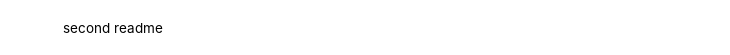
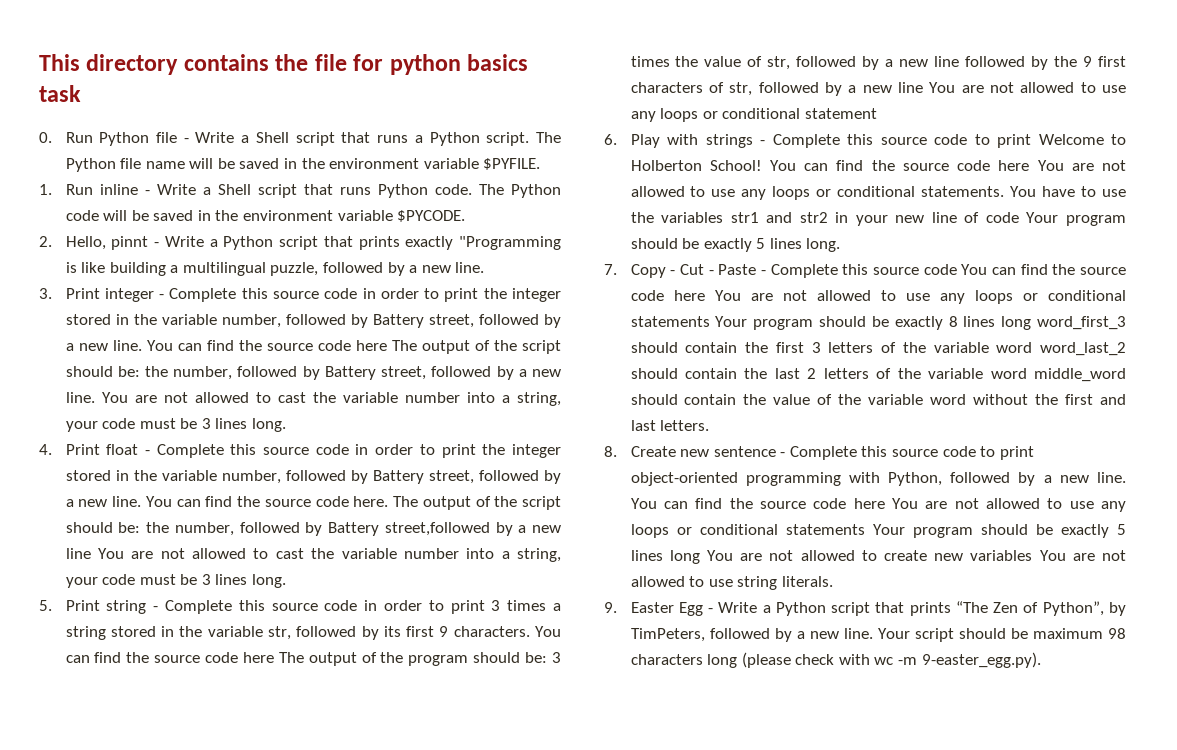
[63,23,163,34] second readme -> [39,54,529,75] [39,85,81,102] [39,132,562,146] [65,158,541,172] [39,184,561,198] [65,210,466,222] [39,236,561,250] [65,262,485,276] [39,288,561,302] [65,314,561,328] [65,340,561,354] [65,366,561,380] [65,392,561,406] [65,418,287,432] [39,444,561,458] [65,470,561,484] [65,496,561,510] [65,522,561,536] [65,548,562,562] [65,574,287,588] [39,600,561,614] [65,626,561,640] [65,652,561,666] [630,56,1126,70] [630,82,1126,96] [630,108,877,122] [604,134,1126,148] [630,160,1126,171] [630,186,1126,200] [630,212,1126,226] [630,238,841,252] [604,264,1126,278] [630,290,1127,304] [630,316,1126,330] [630,342,1126,356] [630,368,1126,382] [630,394,1126,405] [630,420,710,431] [604,446,1034,460] [630,472,1126,486] [630,498,1126,512] [630,524,1126,538] [630,550,1126,564] [630,576,833,590] [604,601,1127,616] [630,628,1127,642] [630,652,1041,668] This directory contains the file for python basics task // 0. Run Python file - Write a Shell script that runs a Python script. The Python file name will be saved in the environment variable $PYFILE. // 1. Run inline - Write a Shell script that runs Python code. The Python code will be saved in the environment variable $PYCODE. // 2. Hello, pinnt - Write a Python script that prints exactly "Programming is like building a multilingual puzzle, followed by a new line. // 3. Print integer - Complete this source code in order to print the integer stored in the variable number, followed by Battery street, followed by a new line. You can find the source code here The output of the script should be: the number, followed by Battery street, followed by a new line. You are not allowed to cast the variable number into a string, your code must be 3 lines long. // 4. Print float - Complete this source code in order to print the integer stored in the variable number, followed by Battery street, followed by a new line. You can find the source code here. The output of the script should be: the number, followed by Battery street,followed by a new line You are not allowed to cast the variable number into a string, your code must be 3 lines long. // 5. Print string - Complete this source code in order to print 3 times a string stored in the variable str, followed by its first 9 characters. You can find the source code here The output of the program should be: 3 times the value of str, followed by a new line followed by the 9 first characters of str, followed by a new line You are not allowed to use any loops or conditional statement // 6. Play with strings - Complete this source code to print Welcome to Holberton School! You can find the source code here You are not allowed to use any loops or conditional statements. You have to use the variables str1 and str2 in your new line of code Your program should be exactly 5 lines long. // 7. Copy - Cut - Paste - Complete this source code You can find the source code here You are not allowed to use any loops or conditional statements Your program should be exactly 8 lines long word_first_3 should contain the first 3 letters of the variable word word_last_2 should contain the last 2 letters of the variable word middle_word should contain the value of the variable word without the first and last letters. // 8. Create new sentence - Complete this source code to print object-oriented programming with Python, followed by a new line. You can find the source code here You are not allowed to use any loops or conditional statements Your program should be exactly 5 lines long You are not allowed to create new variables You are not allowed to use string literals. // 9. Easter Egg - Write a Python script that prints “The Zen of Python”, by TimPeters, followed by a new line. Your script should be maximum 98 characters long (please check with wc -m 9-easter_egg.py).

